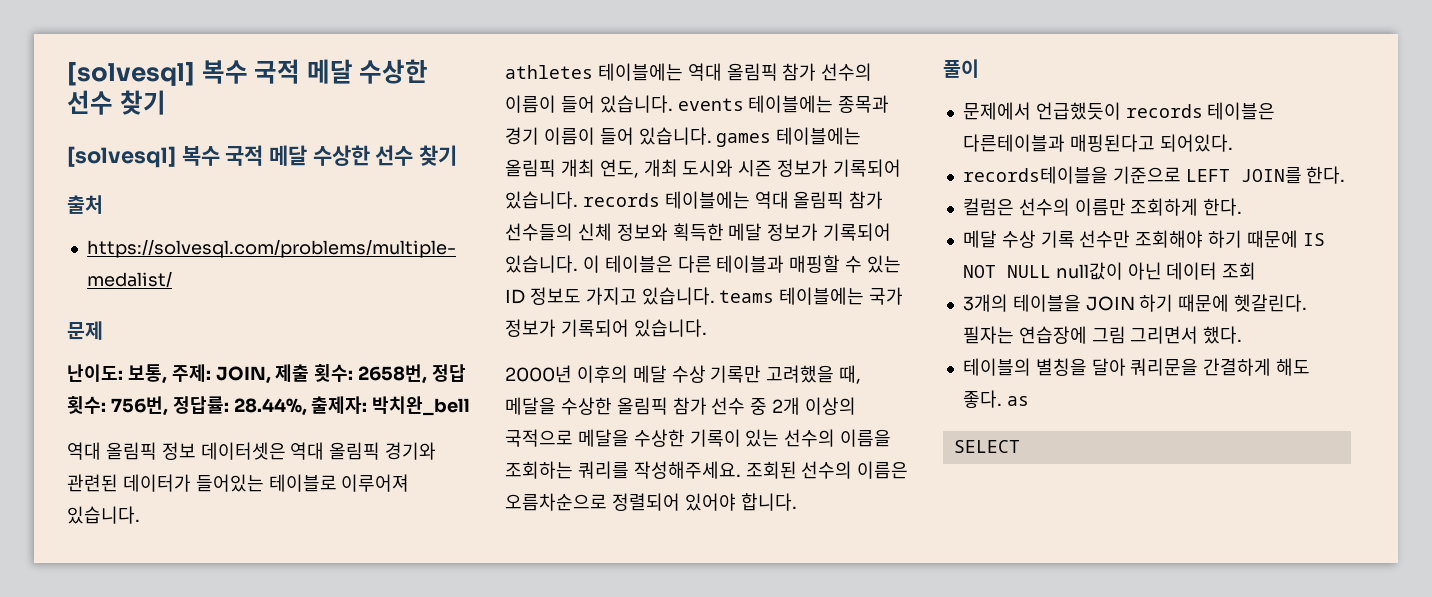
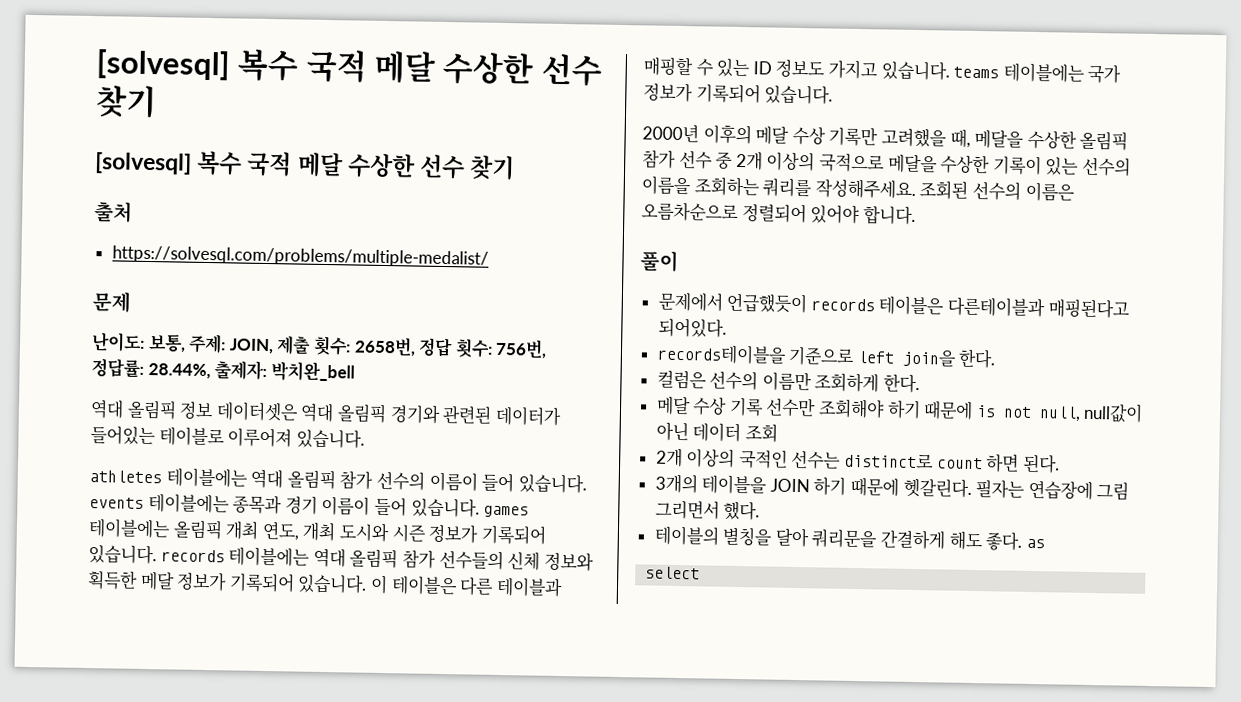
[1185,167,1302,184] LEFT JOIN를 -> [856,349,957,367] left join을
[1302,233,1325,246] [962,265,1051,278] IS NOT NULL -> [975,405,1081,422] is not null,
(1257, 271) none -> [655,447,1060,474] // 2개 이상의 국적인 선수는 distinct로 count 하면 된다.
[953,440,1020,453] SELECT -> [645,566,701,580] select

